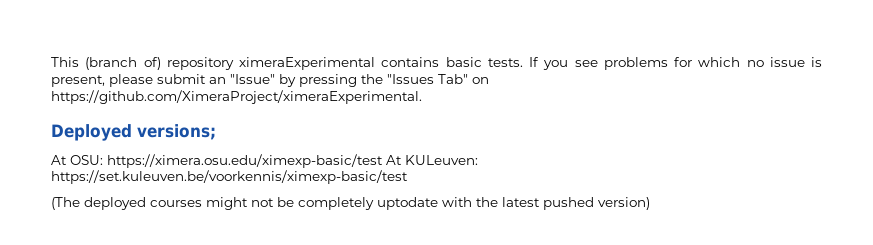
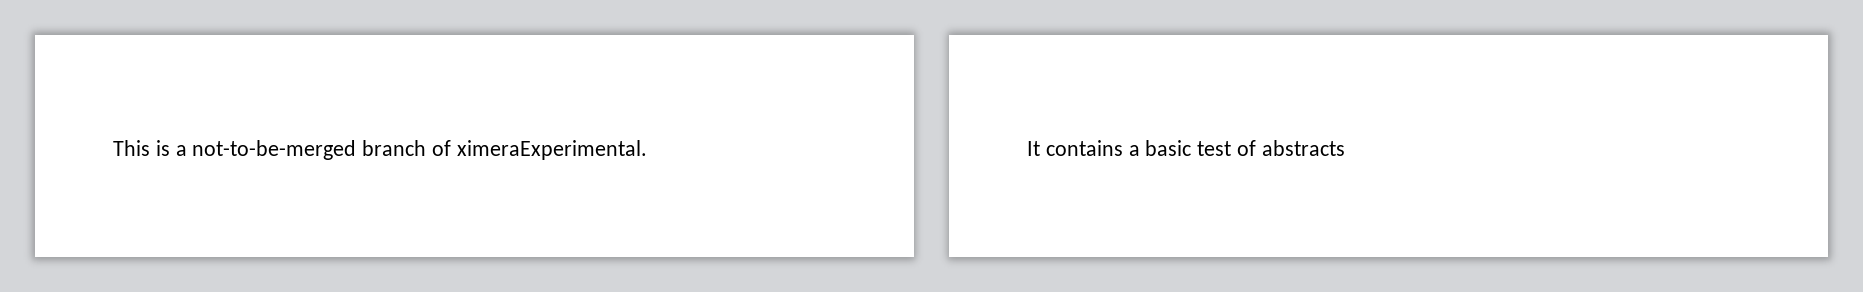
[85,57,822,70] [51,74,489,87] [51,90,422,104] [51,124,216,141] [51,154,478,168] [51,170,408,184] [51,197,650,210] (branch of) repository ximeraExperimental contains basic tests. If you see problems for which no issue is present, please submit an "Issue" by pressing the "Issues Tab" on https://github.com/XimeraProject/ximeraExperimental. // Deployed versions; // At OSU: https://ximera.osu.edu/ximexp-basic/test At KULeuven: https://set.kuleuven.be/voorkennis/ximexp-basic/test // (The deployed courses might not be completely uptodate with the latest pushed version) -> [155,140,647,160] [1027,140,1345,156] is a not-to-be-merged branch of ximeraExperimental. // It contains a basic test of abstracts

